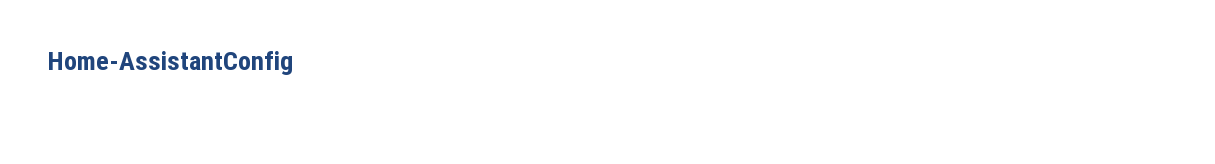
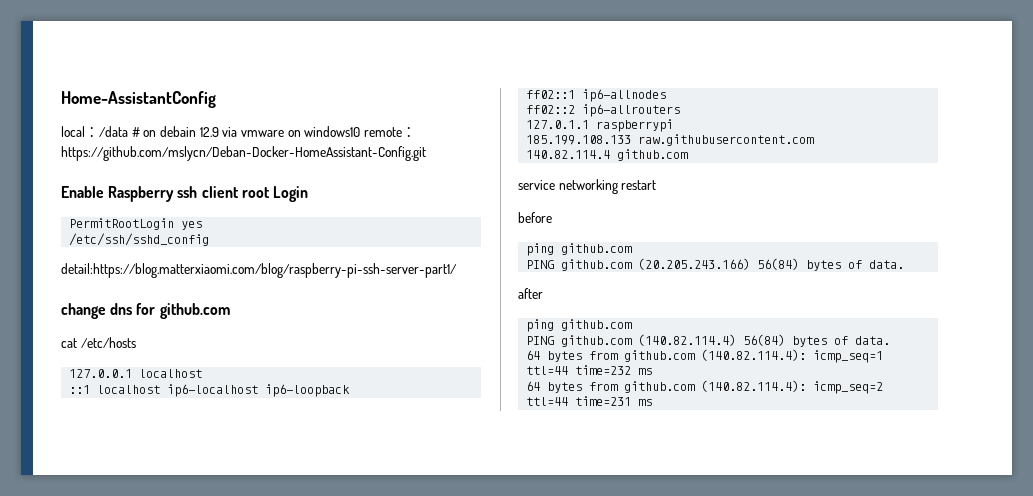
(293, 63) none -> [61,126,416,137] [61,146,426,161] [61,186,308,202] [69,218,203,230] [69,233,210,246] [61,263,457,278] [61,303,230,319] [61,337,136,348] [69,369,203,378] [69,384,351,397] [526,89,667,102] [526,104,681,117] [526,119,674,132] [526,134,815,146] [526,149,689,161] [518,179,657,194] [518,212,552,223] [526,243,633,256] [526,258,905,271] [518,288,543,299] [526,319,633,332] [526,334,891,347] [526,349,884,363] [526,365,653,375] [526,380,884,394] [526,396,653,406] // local：/data # on debain 12.9 via vmware on windows10 remote：https://github.com/mslycn/Deban-Docker-HomeAssistant-Config.git // Enable Raspberry ssh client root Login // PermitRootLogin yes // /etc/ssh/sshd_config // detail:https://blog.matterxiaomi.com/blog/raspberry-pi-ssh-server-part1/ // change dns for github.com // cat /etc/hosts // 127.0.0.1 localhost // ::1 localhost ip6-localhost ip6-loopback // ff02::1 ip6-allnodes // ff02::2 ip6-allrouters // 127.0.1.1 raspberrypi // 185.199.108.133 raw.githubusercontent.com // 140.82.114.4 github.com // service networking restart // before // ping github.com // PING github.com (20.205.243.166) 56(84) bytes of data. // after // ping github.com // PING github.com (140.82.114.4) 56(84) bytes of data. // 64 bytes from github.com (140.82.114.4): icmp_seq=1 ttl=44 time=232 ms // 64 bytes from github.com (140.82.114.4): icmp_seq=2 ttl=44 time=231 ms

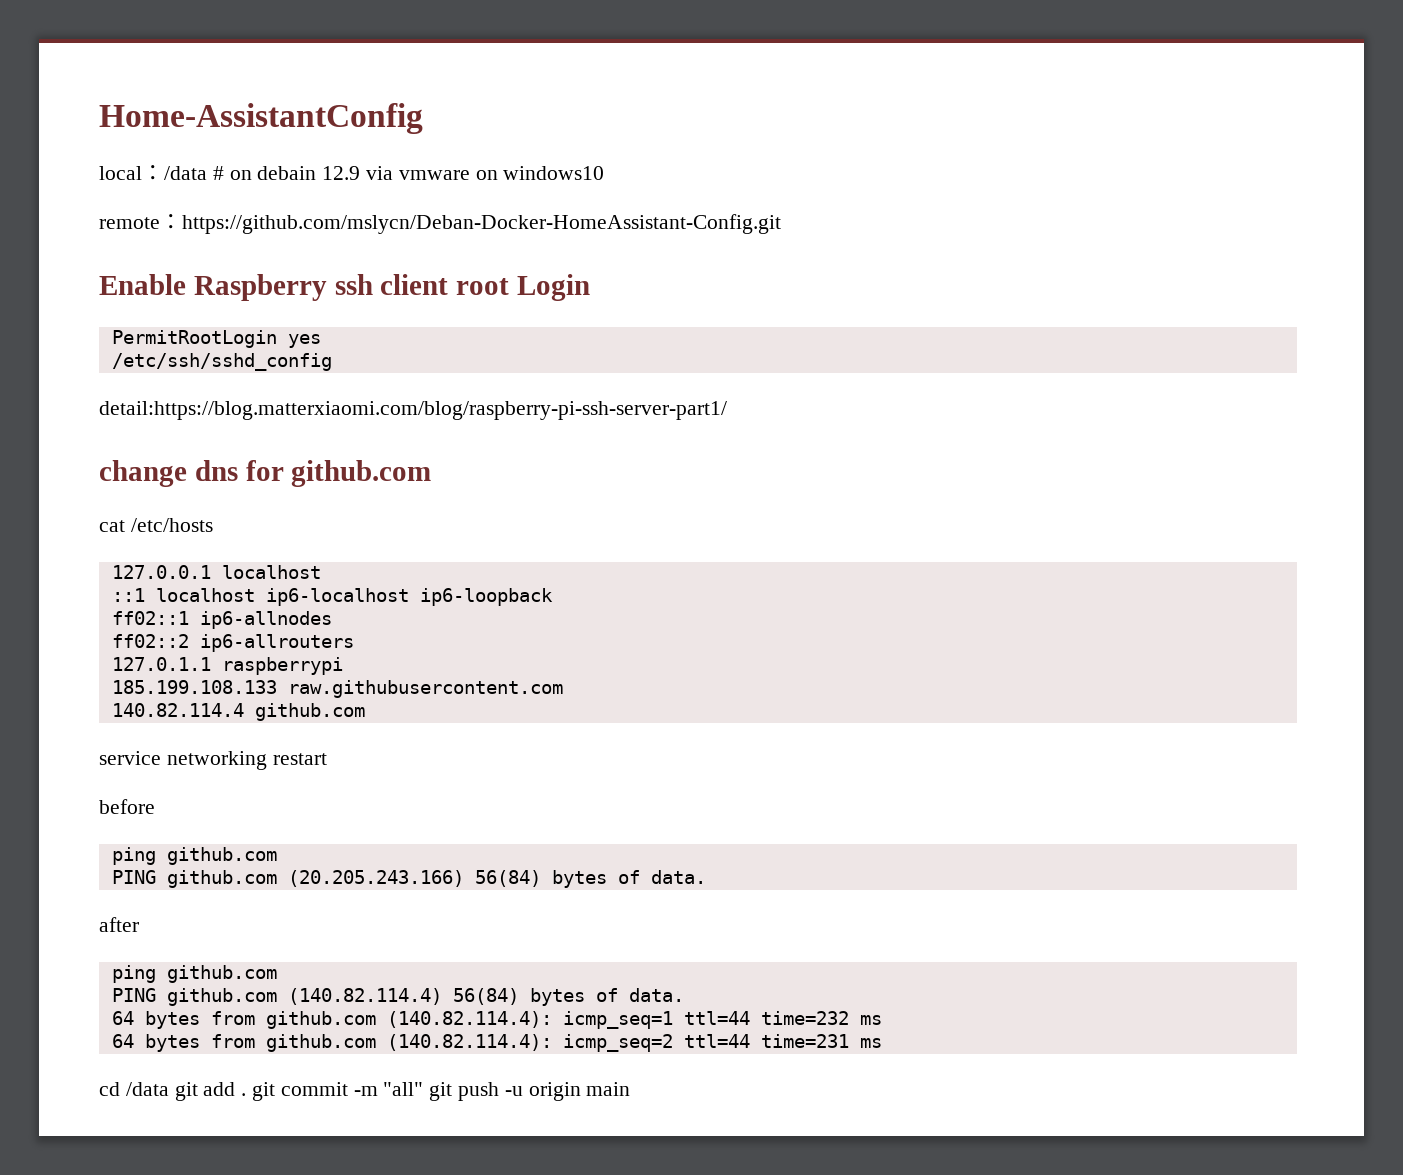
(361, 131) none -> (605, 173) //
(653, 402) none -> [99,1082,631,1101] // cd /data git add . git commit -m "all" git push -u origin main

